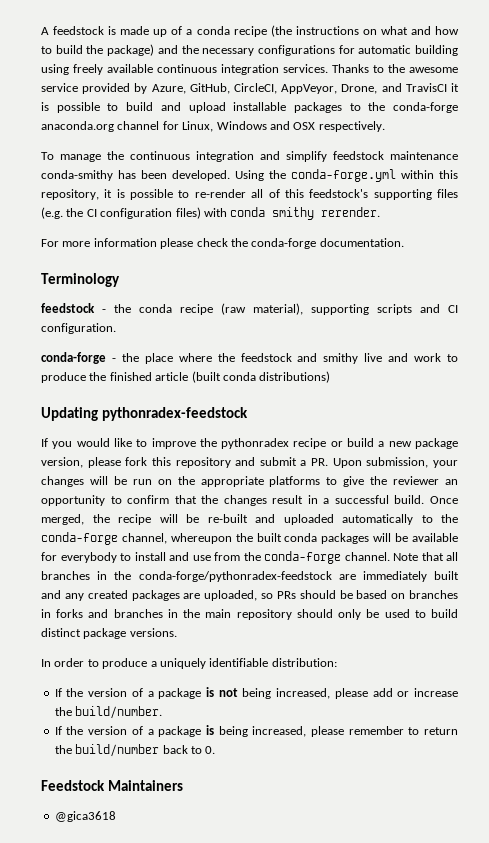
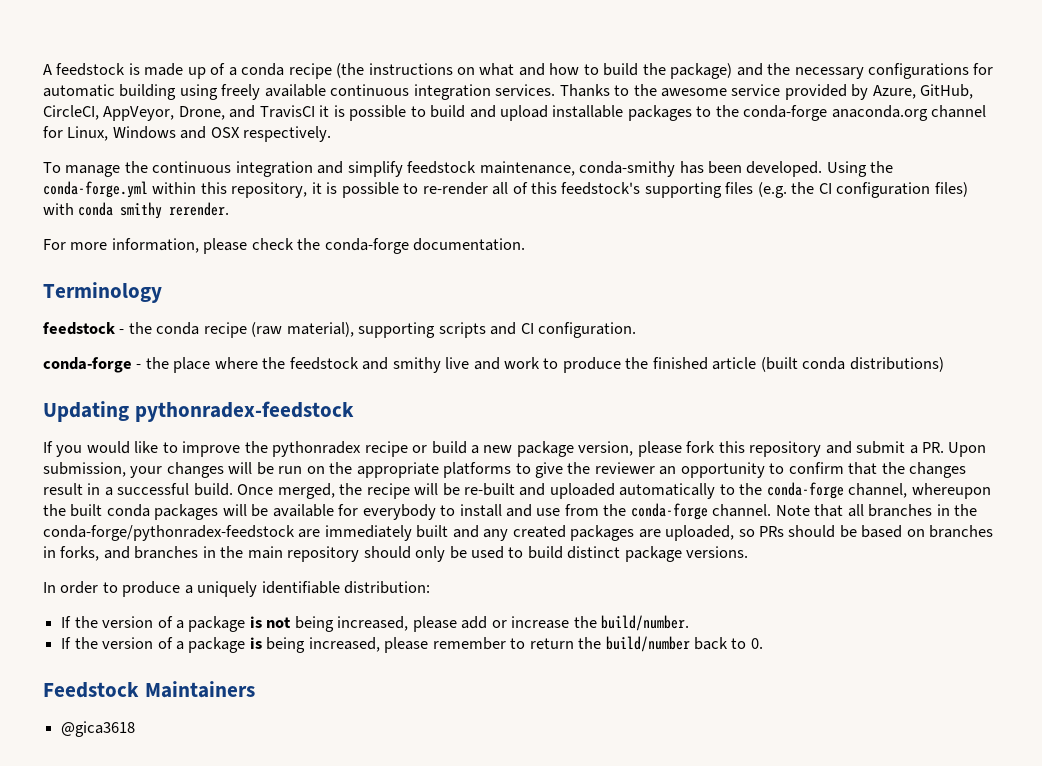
[390,151,458,160] maintenance -> [479,161,575,176] maintenance,
[93,238,157,247] information -> [111,238,199,253] information,
[56,609,84,618] forks -> [60,546,100,561] forks,

